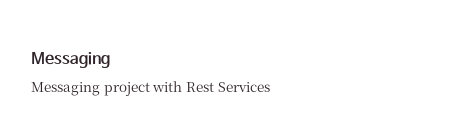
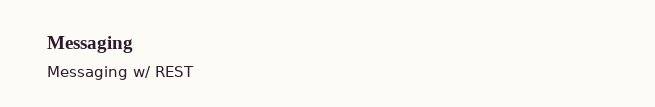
[103,81,270,96] project with Rest Services -> [133,66,194,78] w/ REST

